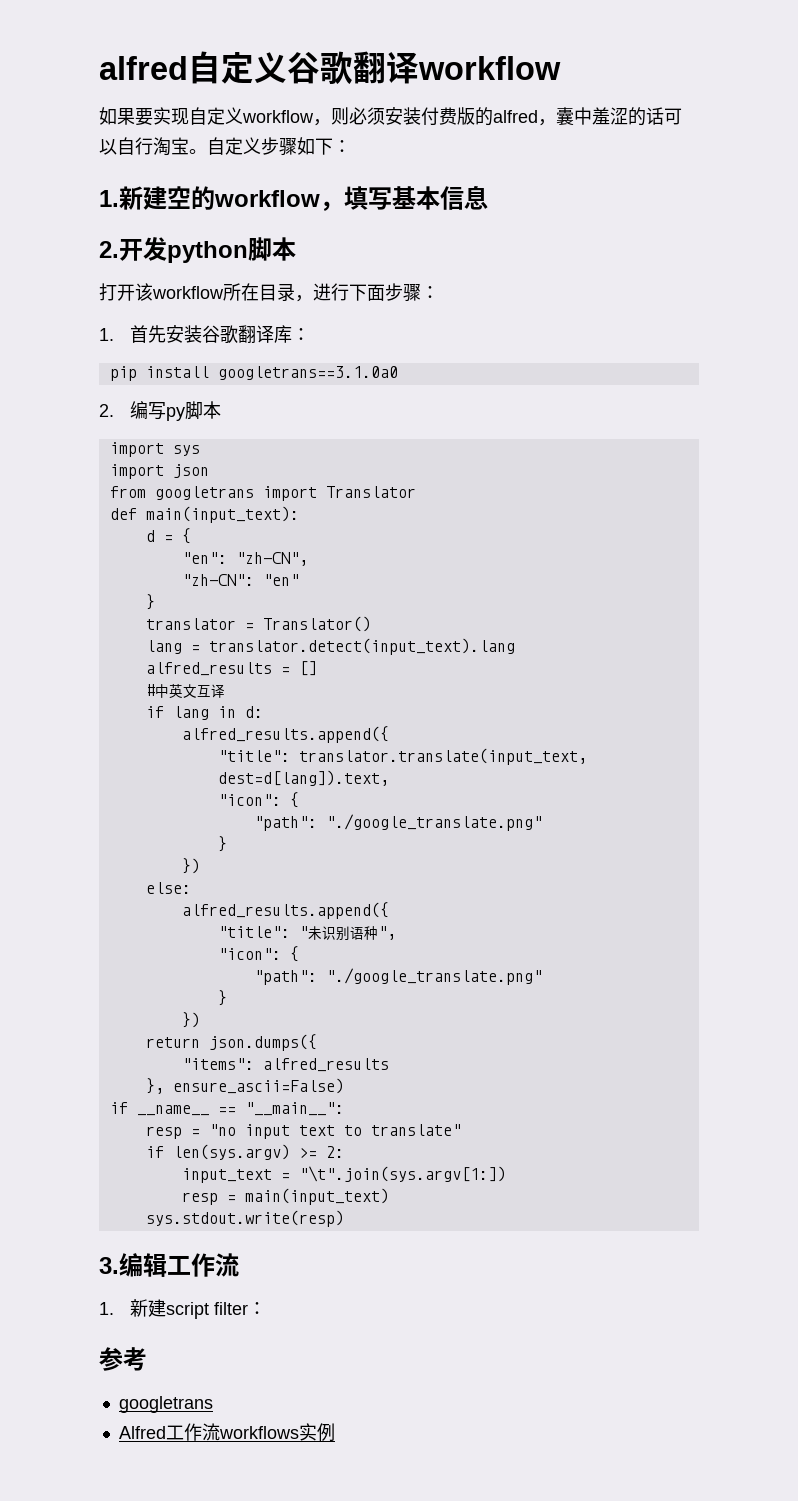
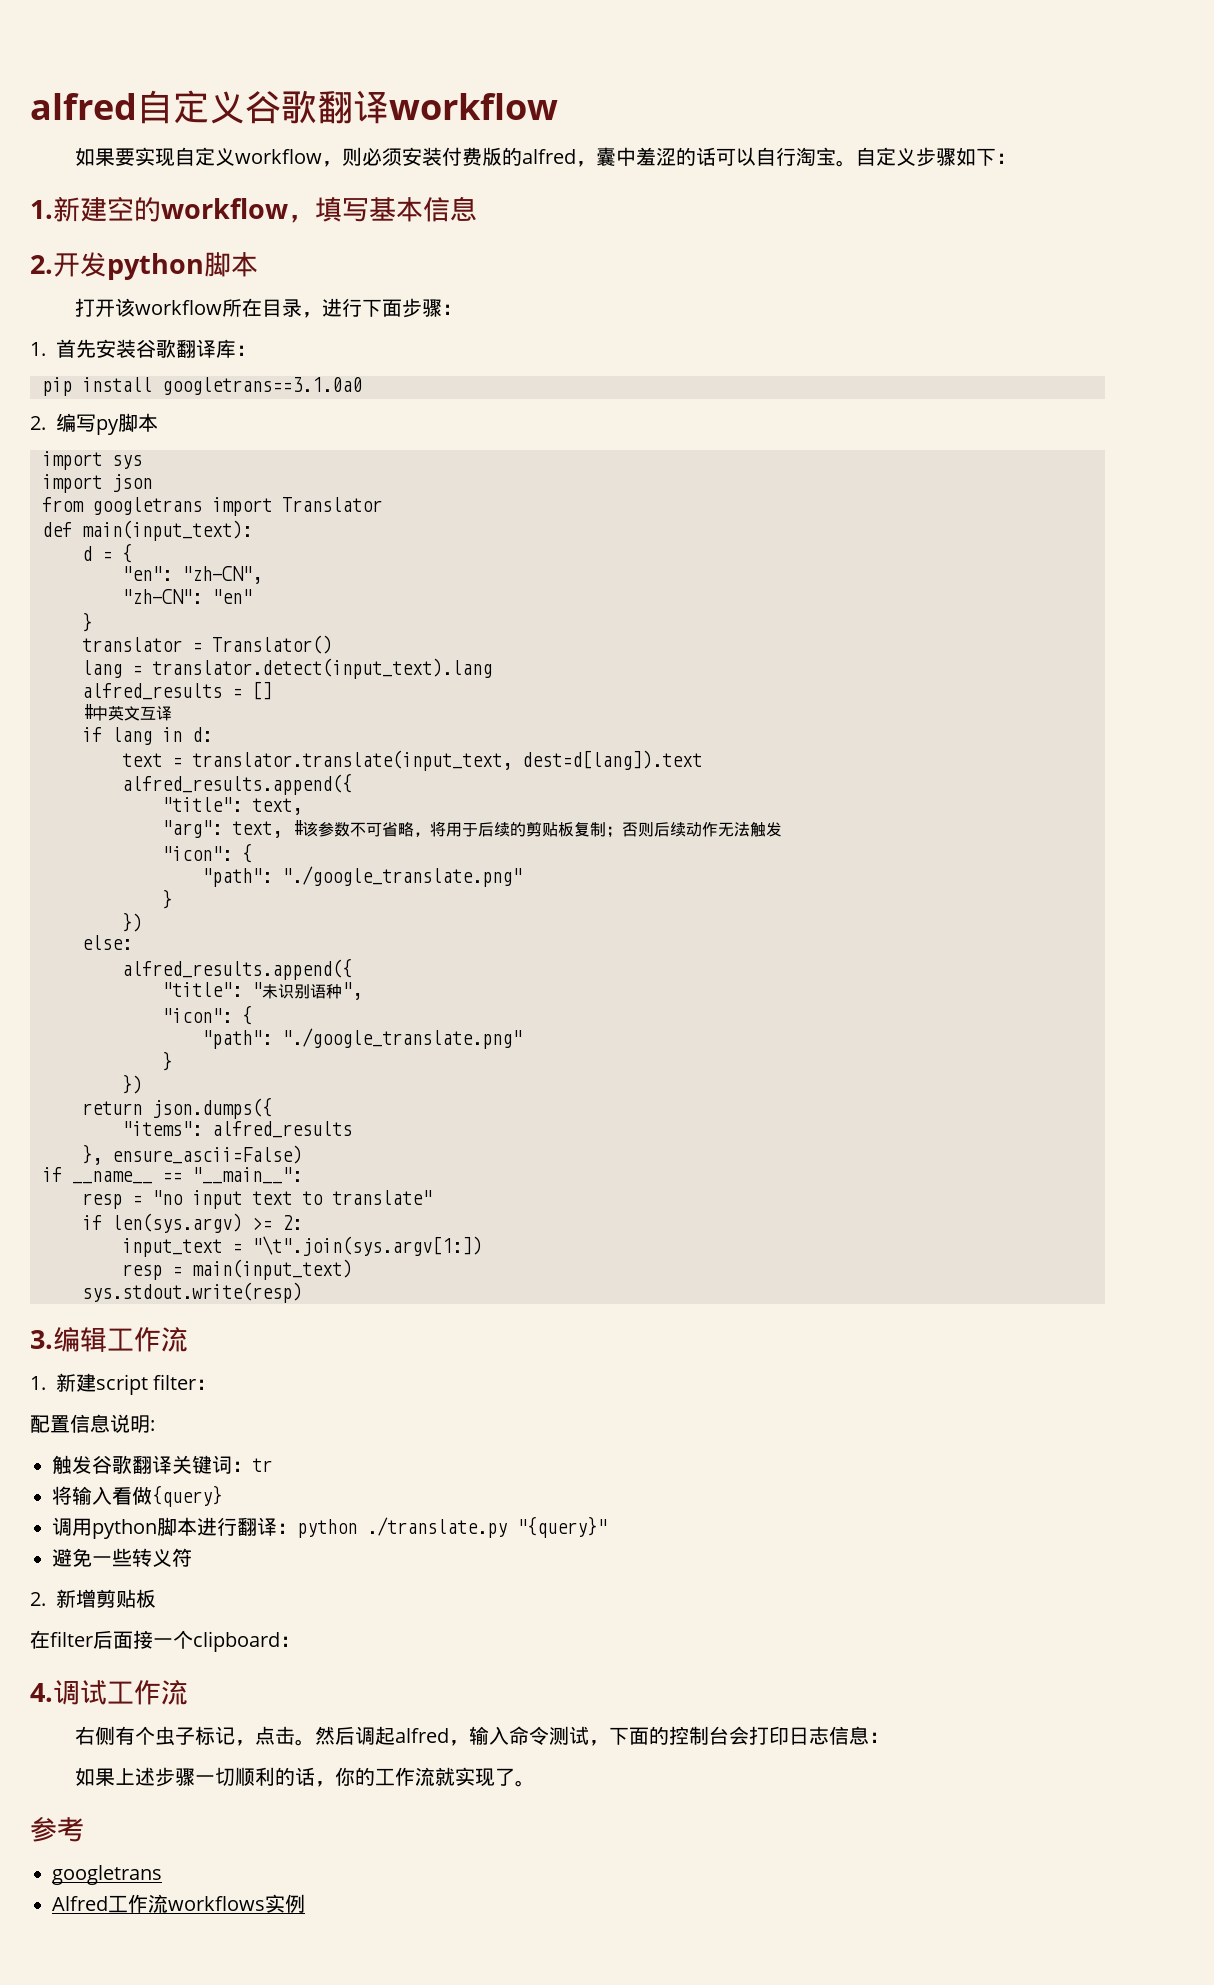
[181,726,389,743] [217,748,587,765] [217,770,389,786] alfred_results.append({ // "title": translator.translate(input_text, dest=d[lang]).text, -> [122,750,702,771] [122,773,352,795] [162,797,302,815] [162,820,782,838] text = translator.translate(input_text, dest=d[lang]).text // alfred_results.append({ // "title": text, // "arg": text, #该参数不可省略，将用于后续的剪贴板复制；否则后续动作无法触发
(266, 1308) none -> [30,1414,155,1433] [52,1455,272,1474] [52,1485,222,1507] [52,1516,607,1539] [52,1548,192,1567] [30,1589,156,1608] [30,1630,300,1652] [30,1680,188,1705] [74,1726,889,1746] [74,1767,535,1787] // 配置信息说明: // 触发谷歌翻译关键词：tr // 将输入看做{query} // 调用python脚本进行翻译：python ./translate.py "{query}" // 避免一些转义符 // 2.新增剪贴板 // 在filter后面接一个clipboard： // 4.调试工作流 // 右侧有个虫子标记，点击。然后调起alfred，输入命令测试，下面的控制台会打印日志信息： // 如果上述步骤一切顺利的话，你的工作流就实现了。

